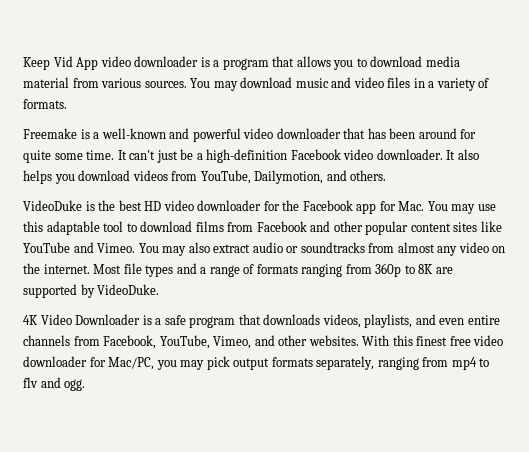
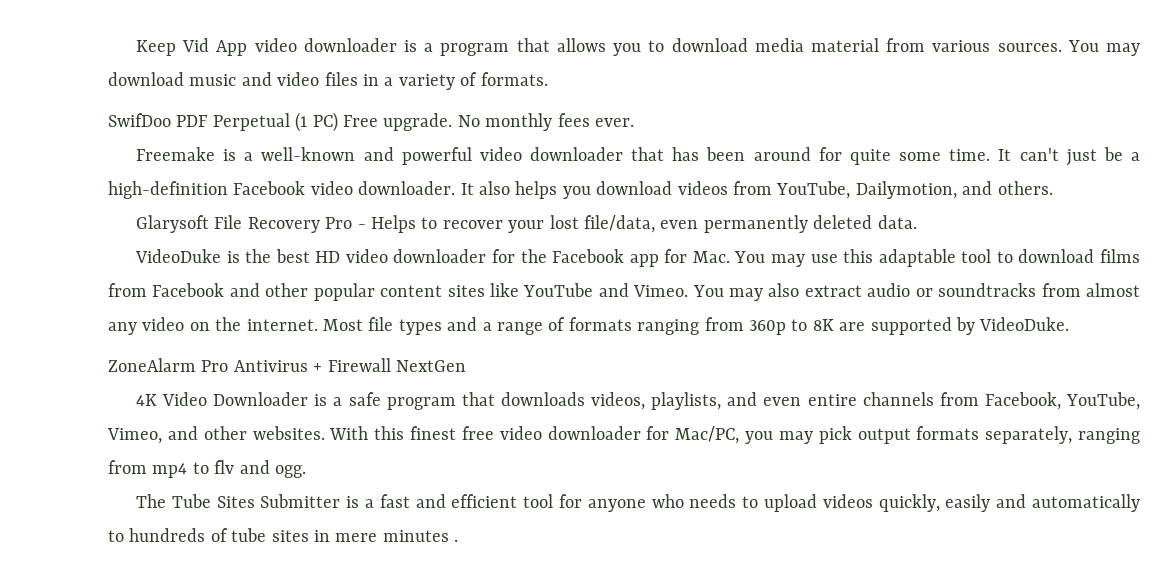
(67, 104) none -> [108,112,634,132] // SwifDoo PDF Perpetual (1 PC) Free upgrade. No monthly fees ever.
(387, 175) none -> [135,215,917,233] // Glarysoft File Recovery Pro - Helps to recover your lost file/data, even permanently deleted data.
(160, 289) none -> [108,358,466,372] // ZoneAlarm Pro Antivirus + Firewall NextGen
(86, 385) none -> [135,494,1141,512] [108,528,459,542] // The Tube Sites Submitter is a fast and efficient tool for anyone who needs to upload videos quickly, easily and automatically to hundreds of tube sites in mere minutes .

